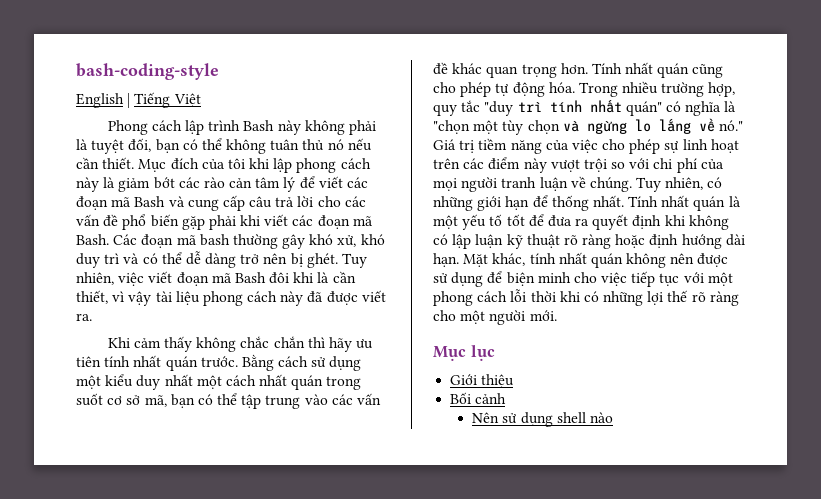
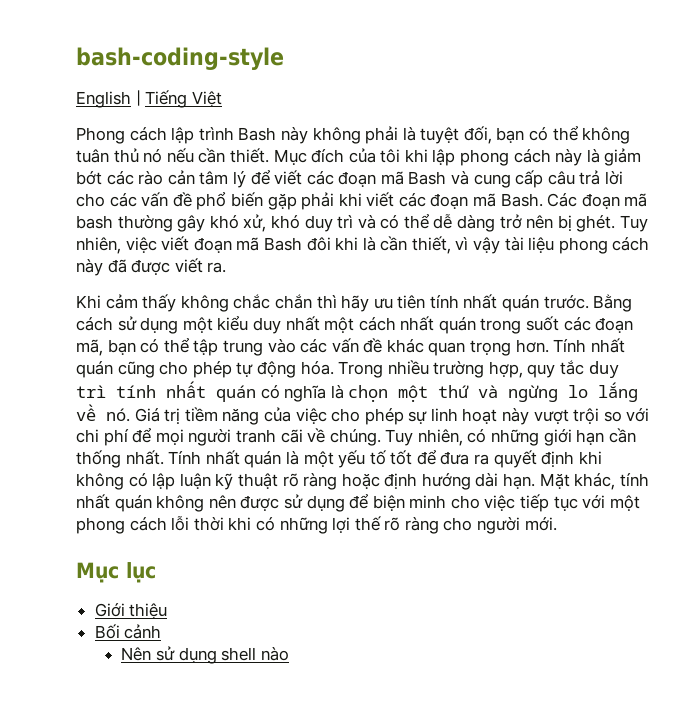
[107,395,141,405] cơ sở -> [563,317,634,333] các đoạn
[484,101,514,116] "duy -> [588,361,619,378] duy
[625,101,662,116] quán" -> [216,385,256,402] quán
[433,120,560,135] "chọn một tùy chọn -> [348,385,470,402] chọn một thứ
[718,120,743,131] nó." -> [106,408,130,422] nó.
[433,157,521,170] trên các điểm -> (498, 416) none
[700,159,724,170] của -> [132,428,153,443] để
[539,177,568,191] luận -> [280,429,303,443] cãi
[532,195,548,208] để -> [608,428,636,443] cần
[460,310,486,324] một -> (473, 524) none

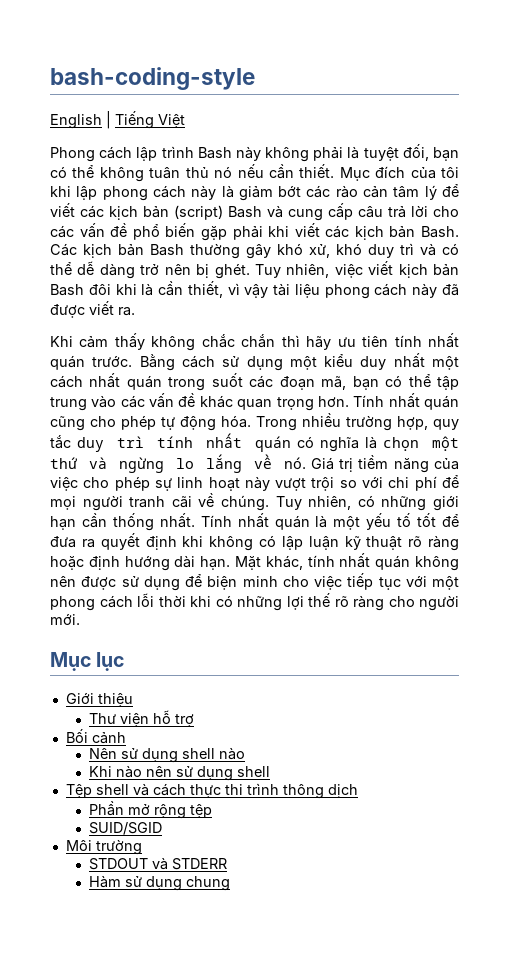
[338,171,404,187] đoạn mã -> [109,205,223,220] kịch bản (script)
[430,193,648,209] [76,215,113,229] đoạn mã Bash. Các đoạn mã bash -> [354,226,459,240] [50,243,184,258] kịch bản Bash. Các kịch bản Bash
[193,237,260,253] đoạn mã -> [398,264,460,278] kịch bản
(168, 611) none -> [89,710,195,727] // Thư viện hỗ trợ
(289, 654) none -> [89,765,271,781] [65,783,358,799] [89,801,213,819] [89,822,163,835] [65,839,142,855] [89,857,228,870] [89,875,231,891] // Khi nào nên sử dụng shell // Tệp shell và cách thực thi trình thông dịch // Phần mở rộng tệp // SUID/SGID // Môi trường // STDOUT và STDERR // Hàm sử dụng chung

